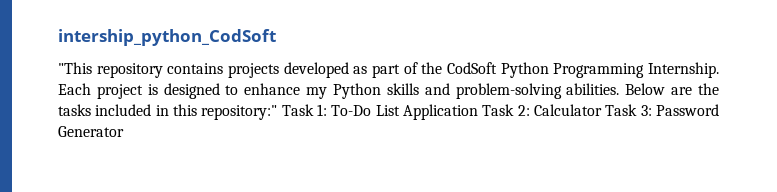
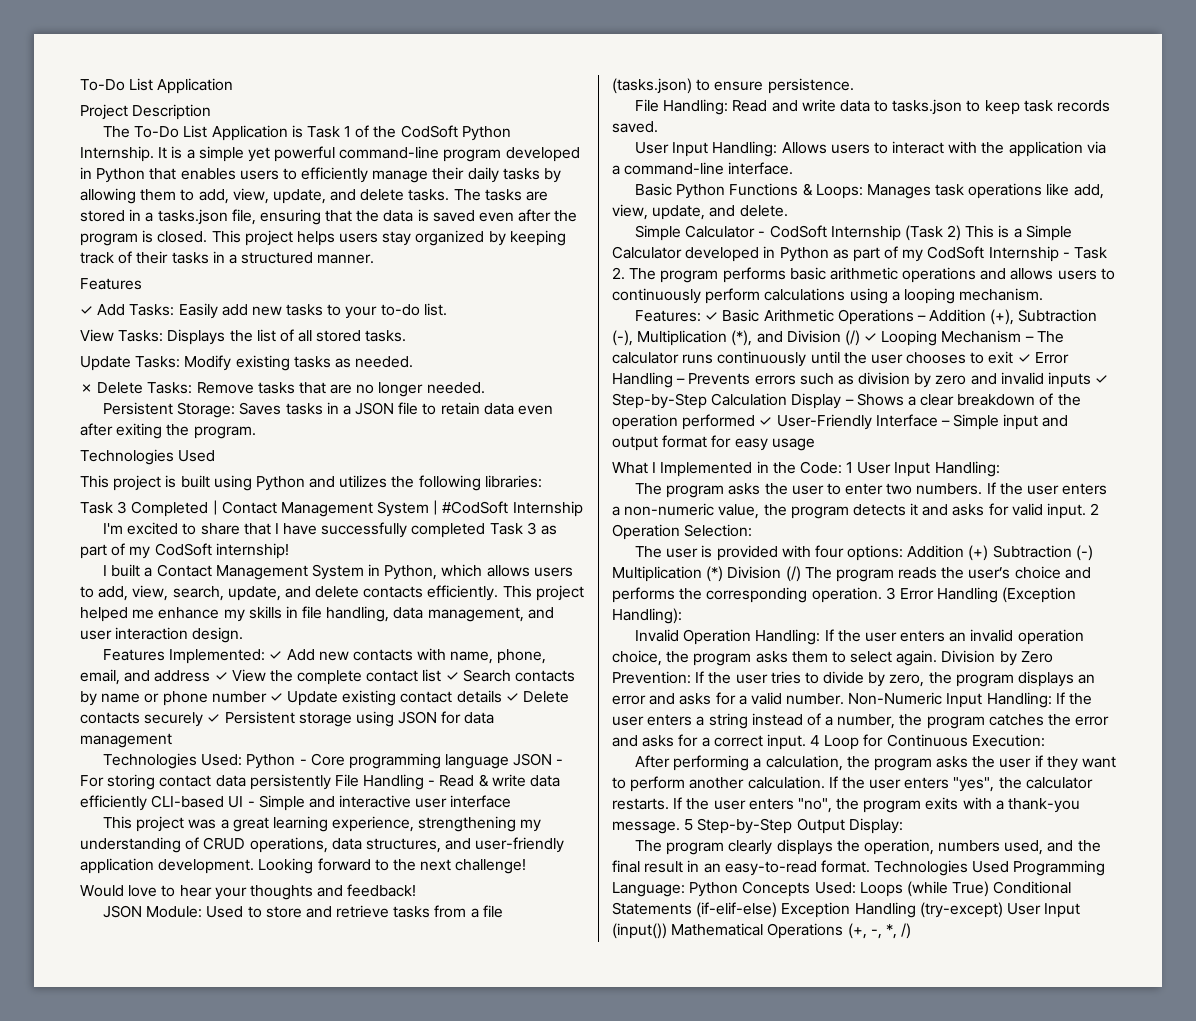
[58,29,276,46] [58,62,720,78] [58,83,719,99] [58,104,720,120] [58,126,124,137] intership_python_CodSoft // "This repository contains projects developed as part of the CodSoft Python Programming Internship. Each project is designed to enhance my Python skills and problem-solving abilities. Below are the tasks included in this repository:" Task 1: To-Do List Application Task 2: Calculator Task 3: Password Generator -> [80,78,234,94] [80,104,212,120] [102,125,511,141] [80,146,580,162] [80,167,562,183] [80,188,549,204] [80,209,578,225] [80,230,566,246] [80,251,375,264] [80,278,142,290] [80,303,447,319] [80,329,407,345] [80,355,414,371] [80,382,485,397] [102,402,553,418] [80,423,256,439] [80,449,216,465] [80,475,542,491] [80,500,583,517] [102,522,557,538] [80,543,289,559] [102,564,573,580] [80,585,584,601] [80,606,554,622] [80,627,244,643] [102,648,547,664] [80,669,576,685] [80,690,570,706] [80,711,495,727] [80,733,172,748] [102,753,564,769] [80,774,561,790] [80,795,512,811] [102,816,542,832] [80,837,565,853] [80,858,527,874] [80,884,417,900] [102,905,503,918] [612,78,854,94] [634,99,1110,115] [612,121,658,133] [634,141,1106,157] [612,162,794,175] [634,183,1104,199] [612,204,788,220] [634,225,1072,241] [612,246,1108,262] [612,267,1115,283] [612,288,1044,304] [634,309,1098,325] [612,330,1064,346] [612,351,1069,367] [612,372,1109,388] [612,393,1081,409] [612,414,1069,430] [612,435,815,451] [612,461,1000,477] [634,482,1108,498] [612,503,1100,519] [612,524,753,540] [634,545,1093,561] [612,566,1091,582] [612,587,1077,603] [612,608,682,624] [634,629,1084,645] [612,650,1053,666] [612,671,1096,687] [612,692,1093,708] [612,713,1110,729] [612,734,1045,750] [634,755,1116,771] [612,776,1093,792] [612,797,1081,813] [612,818,903,834] [634,839,1101,855] [612,860,1106,876] [612,881,1072,897] [612,902,1081,918] [612,923,912,939] To-Do List Application // Project Description // The To-Do List Application is Task 1 of the CodSoft Python Internship. It is a simple yet powerful command-line program developed in Python that enables users to efficiently manage their daily tasks by allowing them to add, view, update, and delete tasks. The tasks are stored in a tasks.json file, ensuring that the data is saved even after the program is closed. This project helps users stay organized by keeping track of their tasks in a structured manner. // Features // ✓ Add Tasks: Easily add new tasks to your to-do list. // View Tasks: Displays the list of all stored tasks. // Update Tasks: Modify existing tasks as needed. // ✗ Delete Tasks: Remove tasks that are no longer needed. // Persistent Storage: Saves tasks in a JSON file to retain data even after exiting the program. // Technologies Used // This project is built using Python and utilizes the following libraries: // Task 3 Completed | Contact Management System | #CodSoft Internship // I'm excited to share that I have successfully completed Task 3 as part of my CodSoft internship! // I built a Contact Management System in Python, which allows users to add, view, search, update, and delete contacts efficiently. This project helped me enhance my skills in file handling, data management, and user interaction design. // Features Implemented: ✓ Add new contacts with name, phone, email, and address ✓ View the complete contact list ✓ Search contacts by name or phone number ✓ Update existing contact details ✓ Delete contacts securely ✓ Persistent storage using JSON for data management // Technologies Used: Python - Core programming language JSON - For storing contact data persistently File Handling - Read & write data efficiently CLI-based UI - Simple and interactive user interface // This project was a great learning experience, strengthening my understanding of CRUD operations, data structures, and user-friendly application development. Looking forward to the next challenge! // Would love to hear your thoughts and feedback! // JSON Module: Used to store and retrieve tasks from a file (tasks.json) to ensure persistence. // File Handling: Read and write data to tasks.json to keep task records saved. // User Input Handling: Allows users to interact with the application via a command-line interface. // Basic Python Functions & Loops: Manages task operations like add, view, update, and delete. // Simple Calculator - CodSoft Internship (Task 2) This is a Simple Calculator developed in Python as part of my CodSoft Internship - Task 2. The program performs basic arithmetic operations and allows users to continuously perform calculations using a looping mechanism. // Features: ✓ Basic Arithmetic Operations – Addition (+), Subtraction (-), Multiplication (*), and Division (/) ✓ Looping Mechanism – The calculator runs continuously until the user chooses to exit ✓ Error Handling – Prevents errors such as division by zero and invalid inputs ✓ Step-by-Step Calculation Display – Shows a clear breakdown of the operation performed ✓ User-Friendly Interface – Simple input and output format for easy usage // What I Implemented in the Code: 1 User Input Handling: // The program asks the user to enter two numbers. If the user enters a non-numeric value, the program detects it and asks for valid input. 2 Operation Selection: // The user is provided with four options: Addition (+) Subtraction (-) Multiplication (*) Division (/) The program reads the user’s choice and performs the corresponding operation. 3 Error Handling (Exception Handling): // Invalid Operation Handling: If the user enters an invalid operation choice, the program asks them to select again. Division by Zero Prevention: If the user tries to divide by zero, the program displays an error and asks for a valid number. Non-Numeric Input Handling: If the user enters a string instead of a number, the program catches the error and asks for a correct input. 4 Loop for Continuous Execution: // After performing a calculation, the program asks the user if they want to perform another calculation. If the user enters "yes", the calculator restarts. If the user enters "no", the program exits with a thank-you message. 5 Step-by-Step Output Display: // The program clearly displays the operation, numbers used, and the final result in an easy-to-read format. Technologies Used Programming Language: Python Concepts Used: Loops (while True) Conditional Statements (if-elif-else) Exception Handling (try-except) User Input (input()) Mathematical Operations (+, -, *, /)

